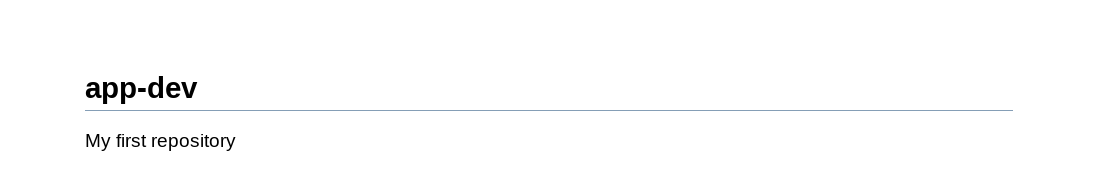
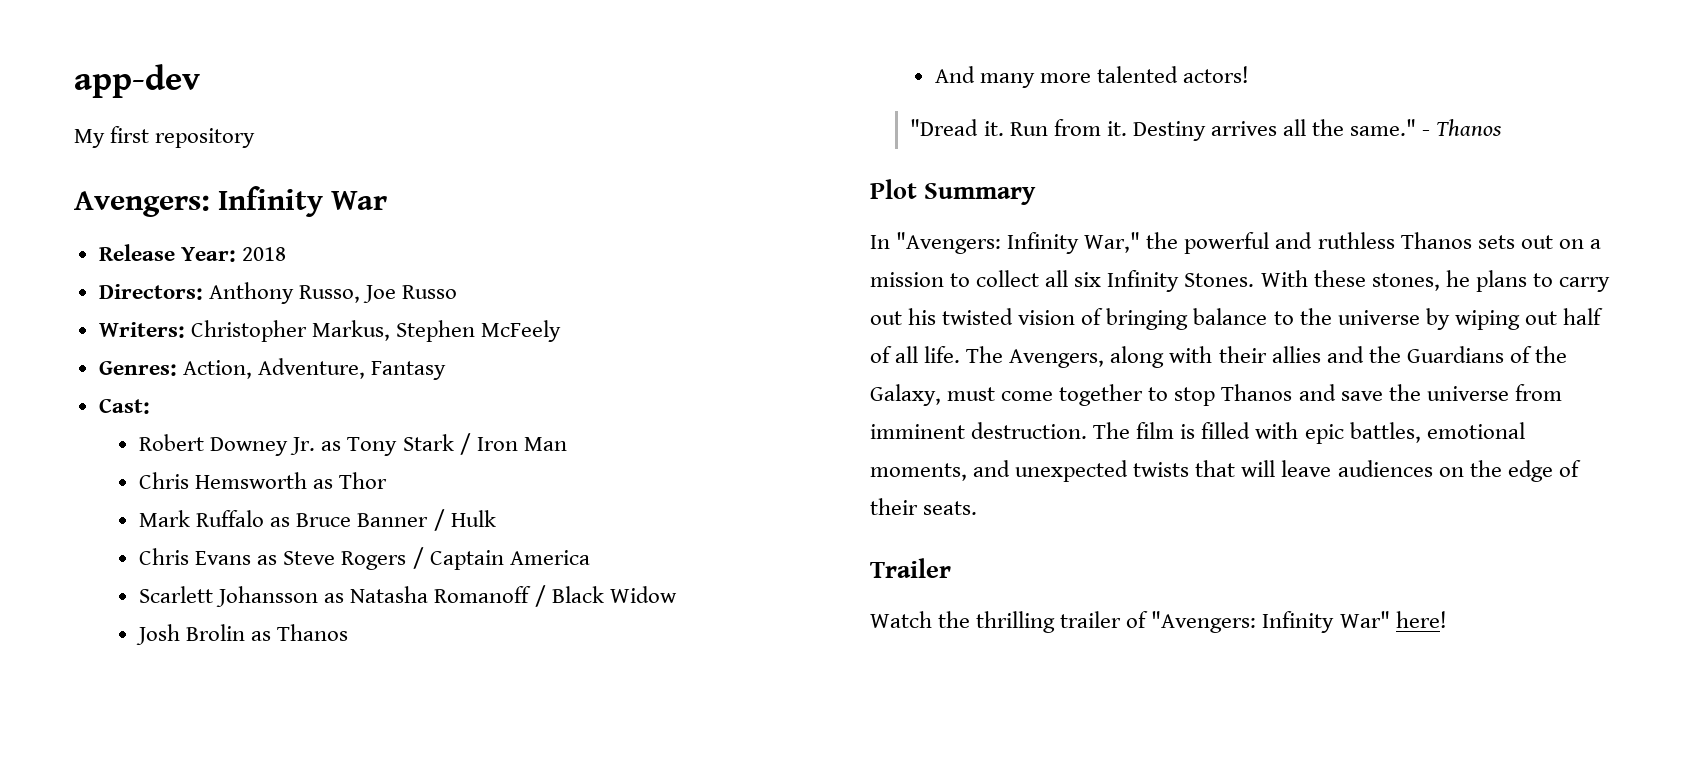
(237, 142) none -> [74,186,388,217] [98,244,286,262] [98,282,458,304] [98,320,562,342] [98,358,446,380] [98,398,150,414] [139,433,567,456] [139,472,388,489] [139,509,496,531] [139,547,590,570] [139,585,677,607] [136,624,349,645] [935,66,1250,88] [910,119,1503,141] [870,179,1037,205] [870,232,1601,254] [870,270,1610,292] [870,308,1603,330] [870,346,1567,368] [870,384,1562,406] [870,422,1525,444] [870,460,1581,482] [870,498,978,515] [870,558,951,578] [870,611,1447,633] // Avengers: Infinity War // Release Year: 2018 // Directors: Anthony Russo, Joe Russo // Writers: Christopher Markus, Stephen McFeely // Genres: Action, Adventure, Fantasy // Cast: // Robert Downey Jr. as Tony Stark / Iron Man // Chris Hemsworth as Thor // Mark Ruffalo as Bruce Banner / Hulk // Chris Evans as Steve Rogers / Captain America // Scarlett Johansson as Natasha Romanoff / Black Widow // Josh Brolin as Thanos // And many more talented actors! // "Dread it. Run from it. Destiny arrives all the same." - Thanos // Plot Summary // In "Avengers: Infinity War," the powerful and ruthless Thanos sets out on a mission to collect all six Infinity Stones. With these stones, he plans to carry out his twisted vision of bringing balance to the universe by wiping out half of all life. The Avengers, along with their allies and the Guardians of the Galaxy, must come together to stop Thanos and save the universe from imminent destruction. The film is filled with epic battles, emotional moments, and unexpected twists that will leave audiences on the edge of their seats. // Trailer // Watch the thrilling trailer of "Avengers: Infinity War" here!

